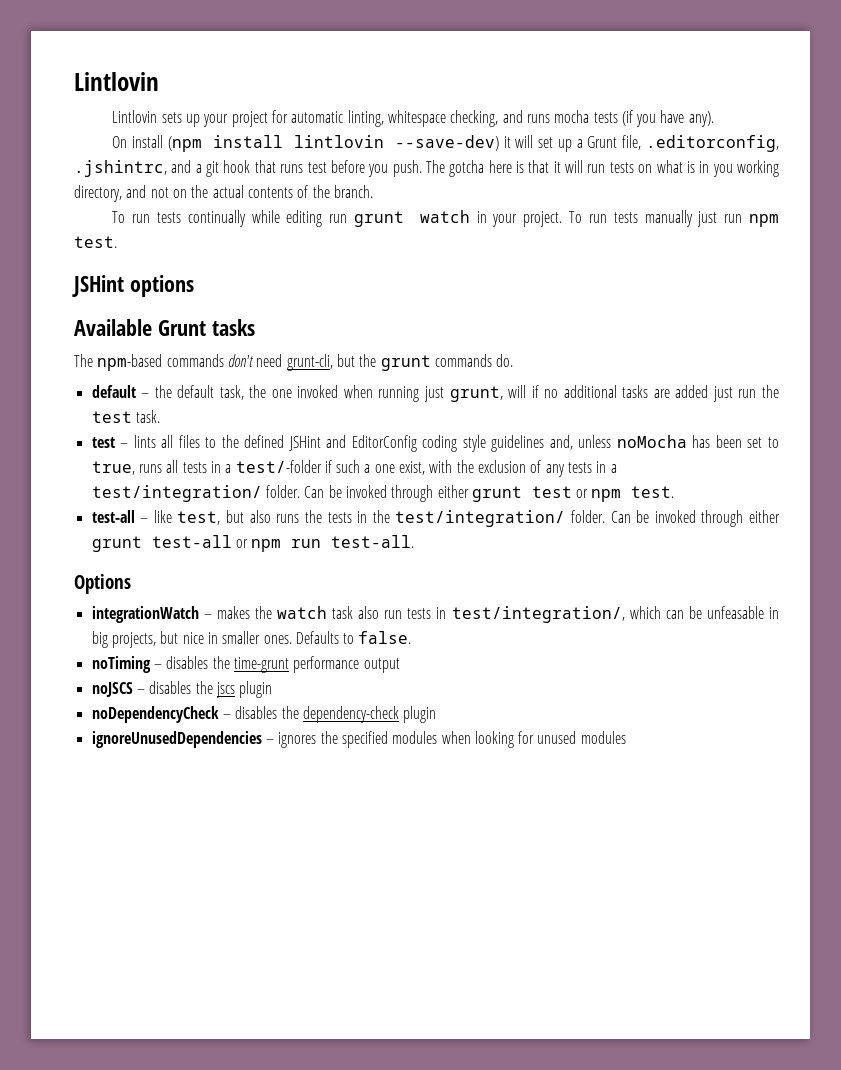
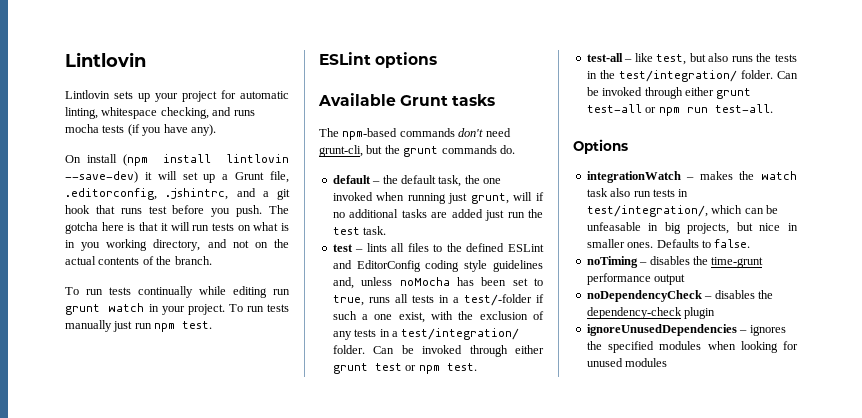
[72,275,124,297] JSHint -> [319,52,371,65] ESLint
[288,436,321,451] JSHint -> [508,244,544,252] ESLint
[91,681,273,698] // noJSCS – disables the jscs plugin -> (686, 279) none

